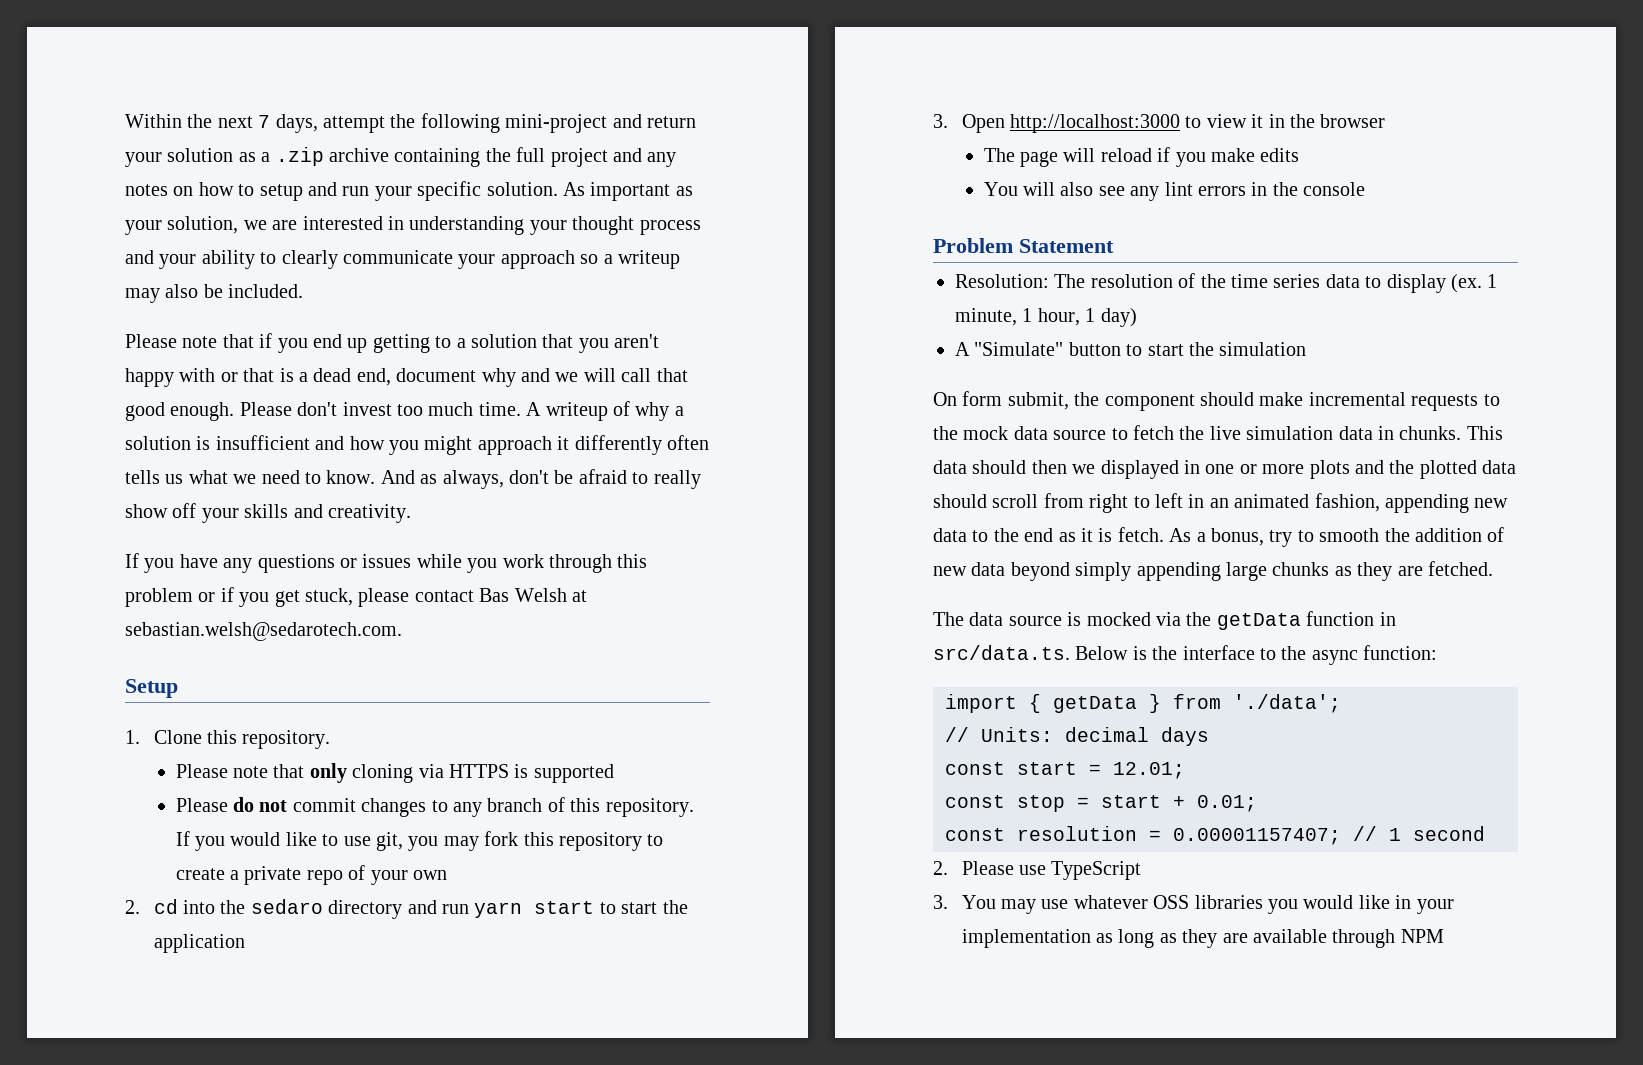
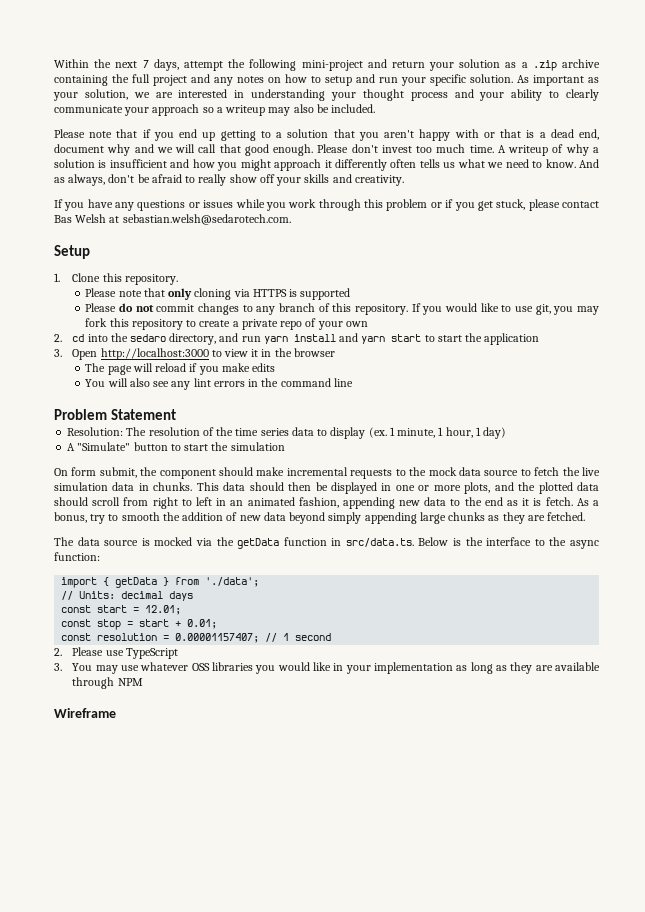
[328,900,403,919] directory -> [169,333,217,345] directory,
(523, 910) none -> [293,333,386,344] install and yarn
[1303,182,1366,196] console -> [280,378,353,387] command line
[1072,464,1096,474] we -> [315,482,328,491] be
[1309,460,1350,479] plots -> [464,482,491,494] plots,
(1444, 936) none -> [54,708,116,718] // Wireframe

